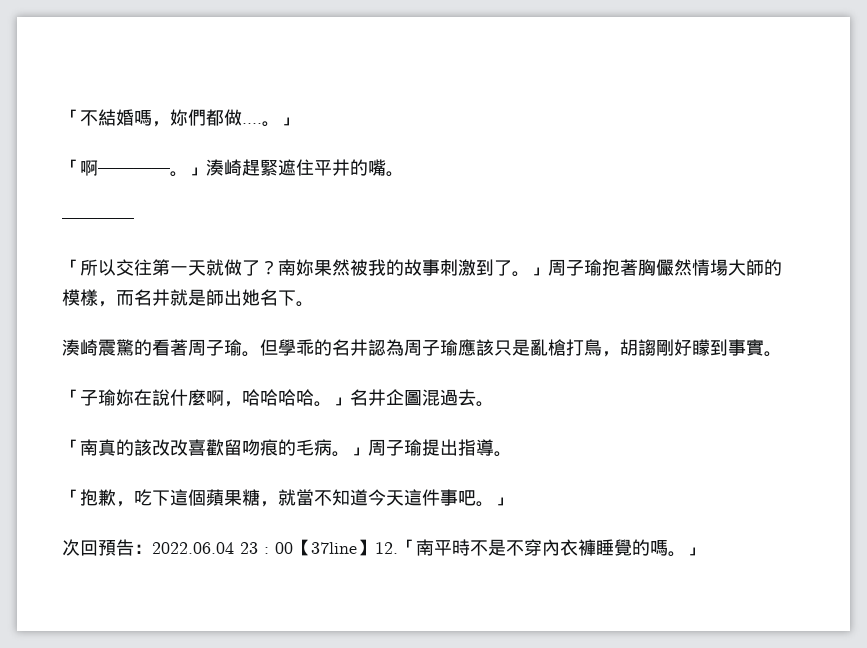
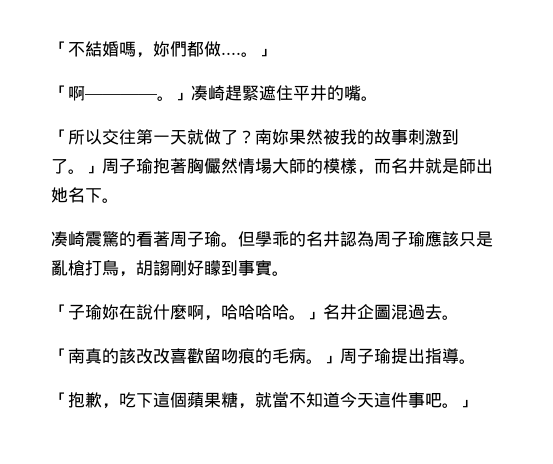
[206,159,224,176] 湊 -> [191,85,208,101] 凑
[62,218,134,224] // ———— -> (378, 98) none
[62,339,80,356] 湊 -> [51,231,68,247] 凑
[62,539,704,557] // 次回預告：2022.06.04 23 : 00【37line】12.「南平時不是不穿內衣褲睡覺的嗎。」 -> (476, 403) none

